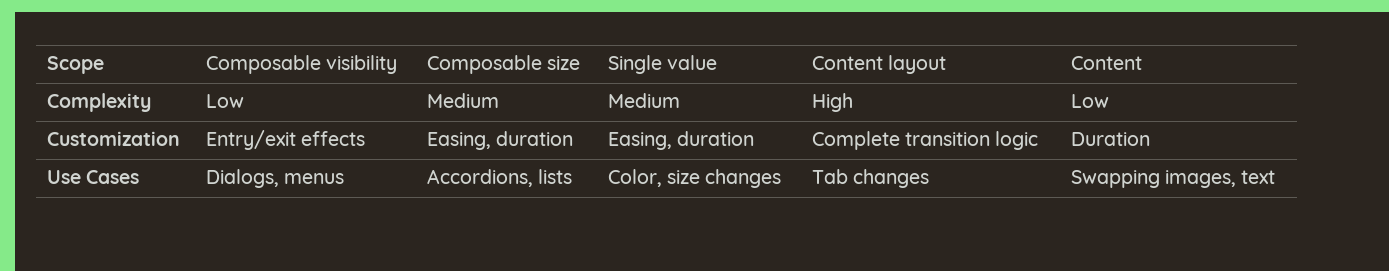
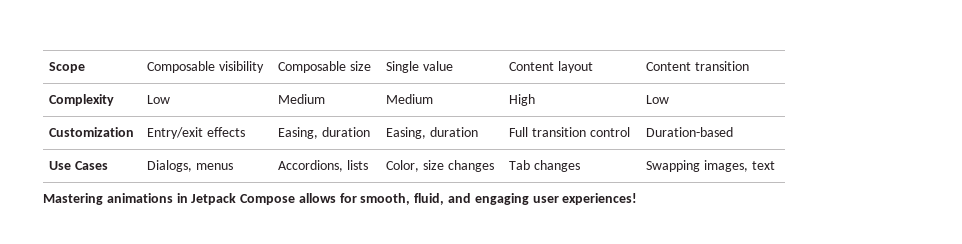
(1142, 63) none -> [695,61,750,71] transition
[811,131,1039,150] [1070,132,1150,146] Complete transition logic | Duration -> [509,127,630,137] [646,127,734,137] Full transition control | Duration-based
(1276, 177) none -> [43,193,638,205] // Mastering animations in Jetpack Compose allows for smooth, fluid, and engaging user experiences!

